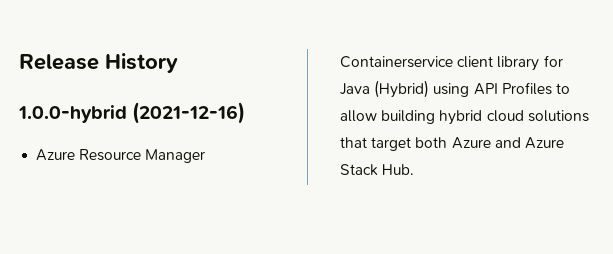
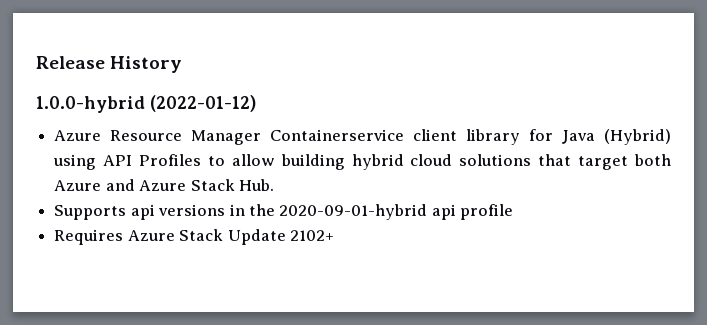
[132,102,246,124] (2021-12-16) -> [150,95,256,112] (2022-01-12)
(415, 169) none -> [54,204,514,220] [54,229,334,245] // Supports api versions in the 2020-09-01-hybrid api profile // Requires Azure Stack Update 2102+

